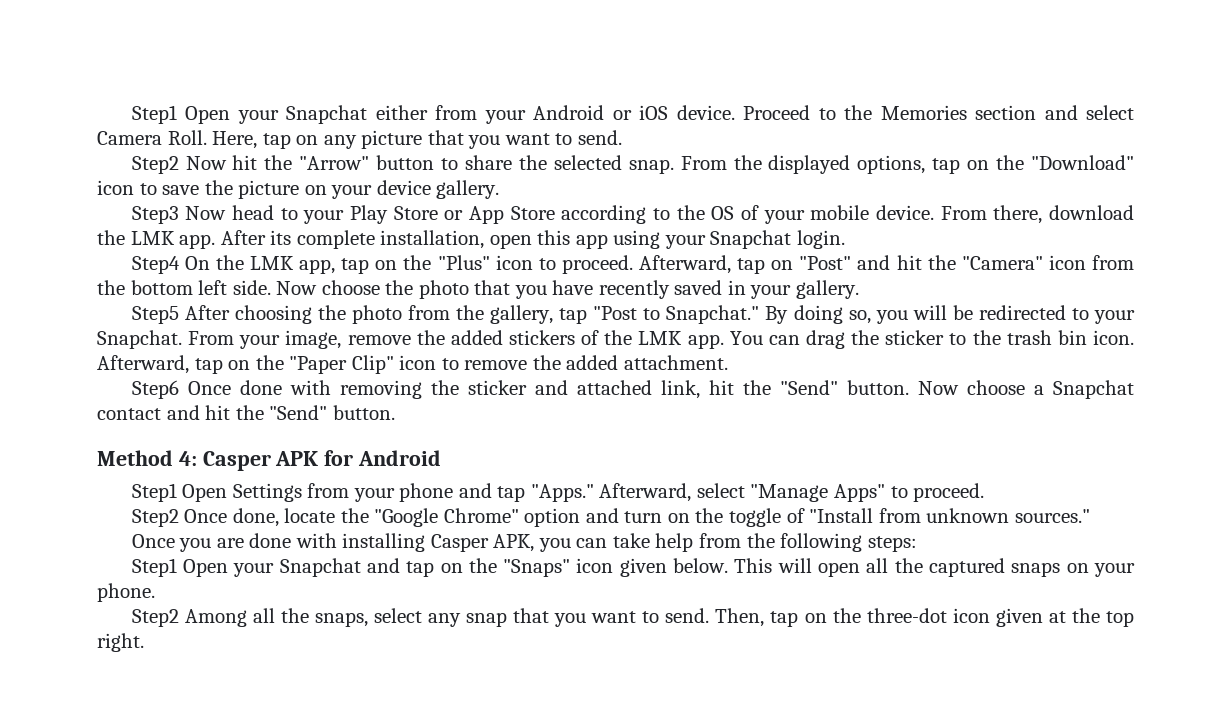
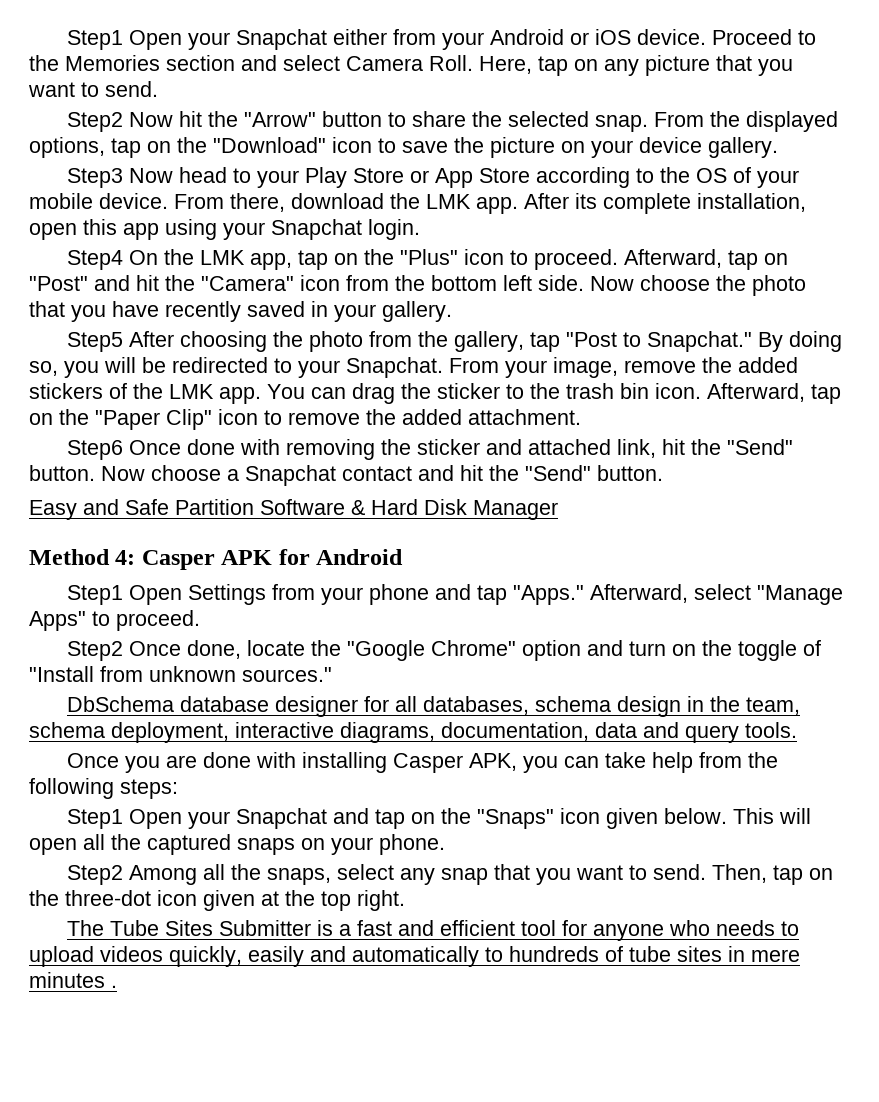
(395, 412) none -> [29,499,558,520] // Easy and Safe Partition Software & Hard Disk Manager
(1090, 516) none -> [66,696,800,717] [29,722,797,743] // DbSchema database designer for all databases, schema design in the team, schema deployment, interactive diagrams, documentation, data and query tools.
(144, 642) none -> [66,920,799,941] [29,946,800,967] [29,972,117,988] // The Tube Sites Submitter is a fast and efficient tool for anyone who needs to upload videos quickly, easily and automatically to hundreds of tube sites in mere minutes .

